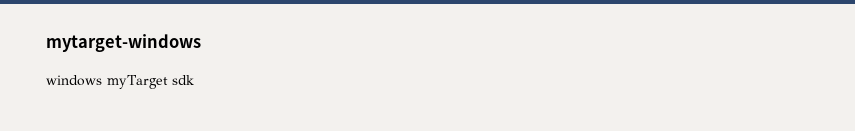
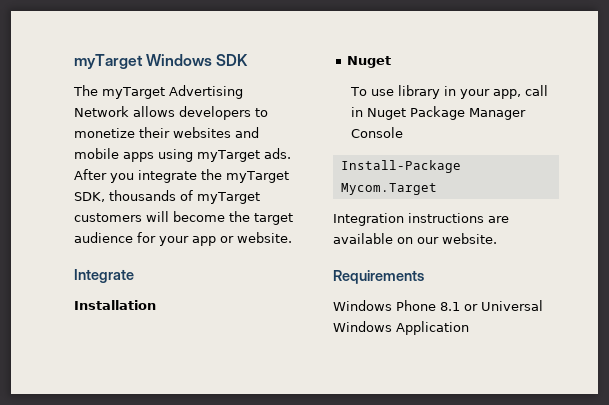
[46,34,201,52] [46,75,194,89] mytarget-windows // windows myTarget sdk -> [74,54,249,69] [73,85,243,99] [74,106,268,120] [74,127,259,138] [74,148,291,162] [74,169,289,183] [74,190,260,204] [74,211,293,225] [74,232,292,246] [74,269,134,283] [74,300,156,310] [346,56,391,68] [349,85,548,99] [350,106,526,120] [350,127,403,138] [340,160,461,173] [340,183,437,195] [333,213,509,226] [333,233,497,244] [333,270,424,284] [333,300,543,311] [333,321,469,335] myTarget Windows SDK // The myTarget Advertising Network allows developers to monetize their websites and mobile apps using myTarget ads. After you integrate the myTarget SDK, thousands of myTarget customers will become the target audience for your app or website. // Integrate // Installation // Nuget // To use library in your app, call in Nuget Package Manager Console // Install-Package Mycom.Target // Integration instructions are available on our website. // Requirements // Windows Phone 8.1 or Universal Windows Application

